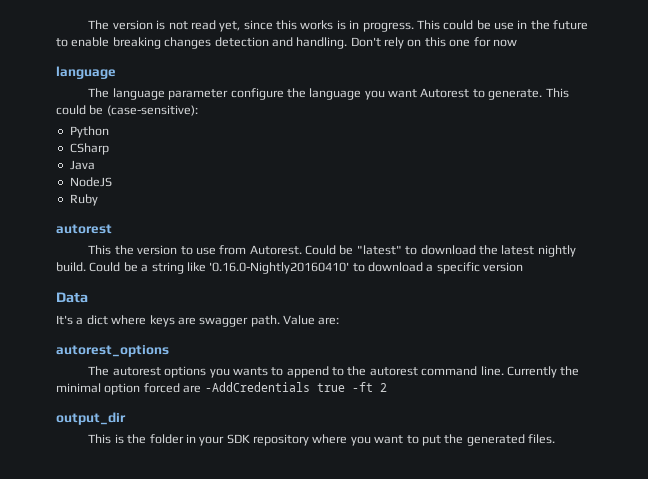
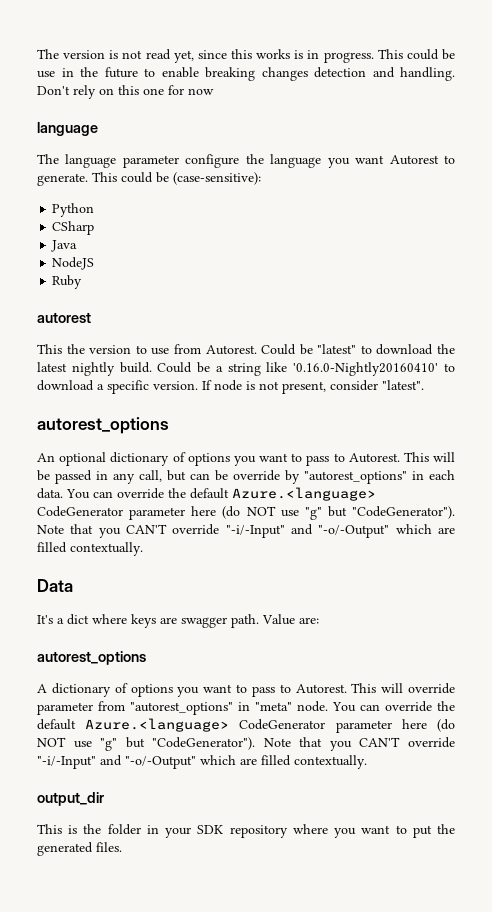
[483,262,524,272] version -> [153,380,424,394] [37,417,169,434] [37,452,456,466] [37,470,455,484] [37,487,376,501] [37,506,455,520] [37,524,455,538] [37,542,143,556] version. If node is not present, consider "latest". // autorest_options // An optional dictionary of options you want to pass to Autorest. This will be passed in any call, but can be override by "autorest_options" in each data. You can override the default Azure.<language> CodeGenerator parameter here (do NOT use "g" but "CodeGenerator"). Note that you CAN'T override "-i/-Input" and "-o/-Output" which are filled contextually.
[88,366,580,378] [56,382,387,395] The autorest options you wants to append to the autorest command line. Currently the minimal option forced are -AddCredentials true -ft 2 -> [37,683,455,697] [37,701,455,715] [37,718,455,733] [37,737,455,751] [37,755,367,769] A dictionary of options you want to pass to Autorest. This will override parameter from "autorest_options" in "meta" node. You can override the default Azure.<language> CodeGenerator parameter here (do NOT use "g" but "CodeGenerator"). Note that you CAN'T override "-i/-Input" and "-o/-Output" which are filled contextually.

